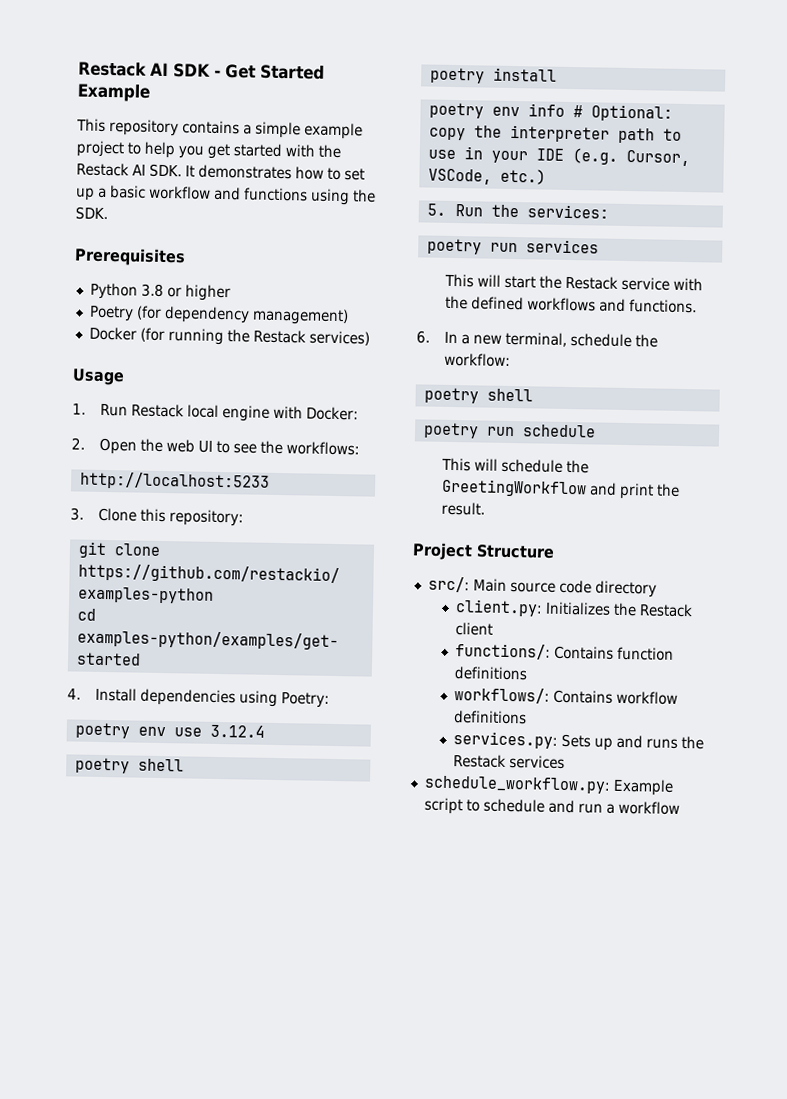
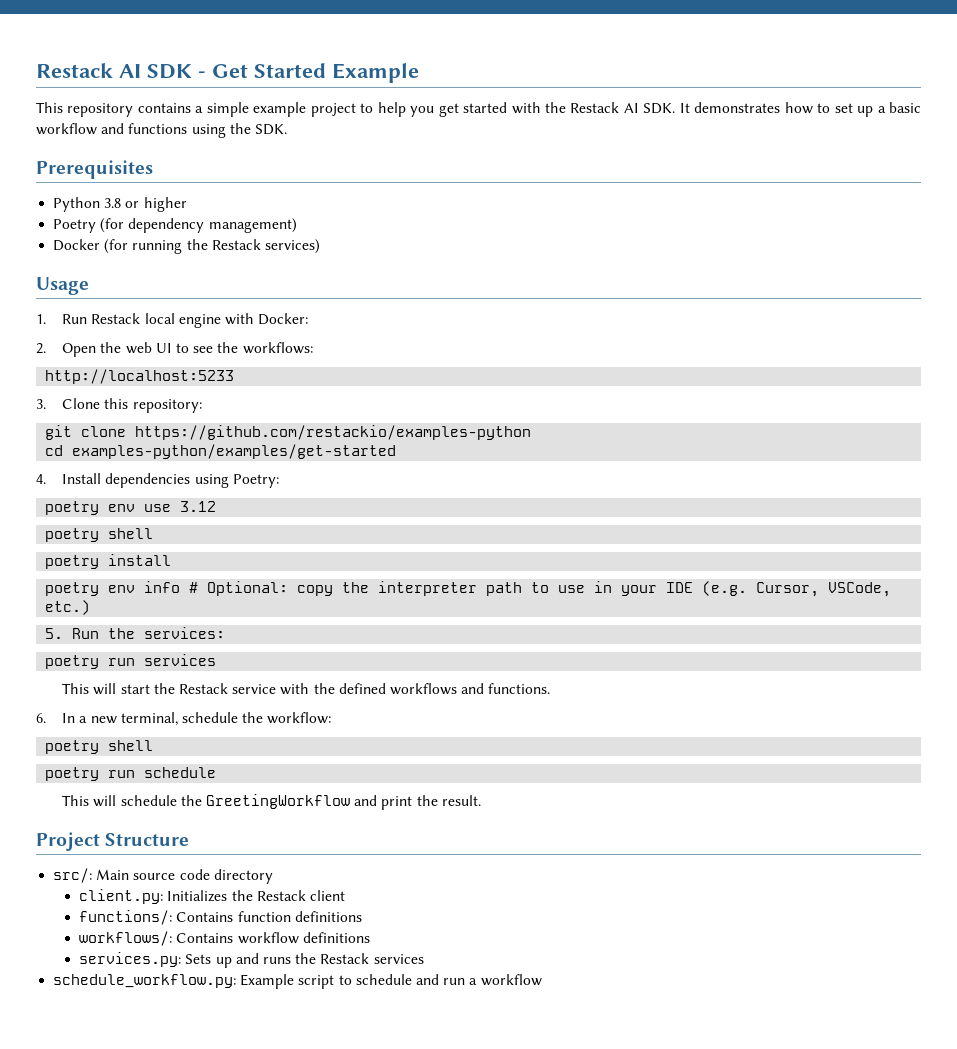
[209,724,265,738] 3.12.4 -> [180,501,217,512] 3.12

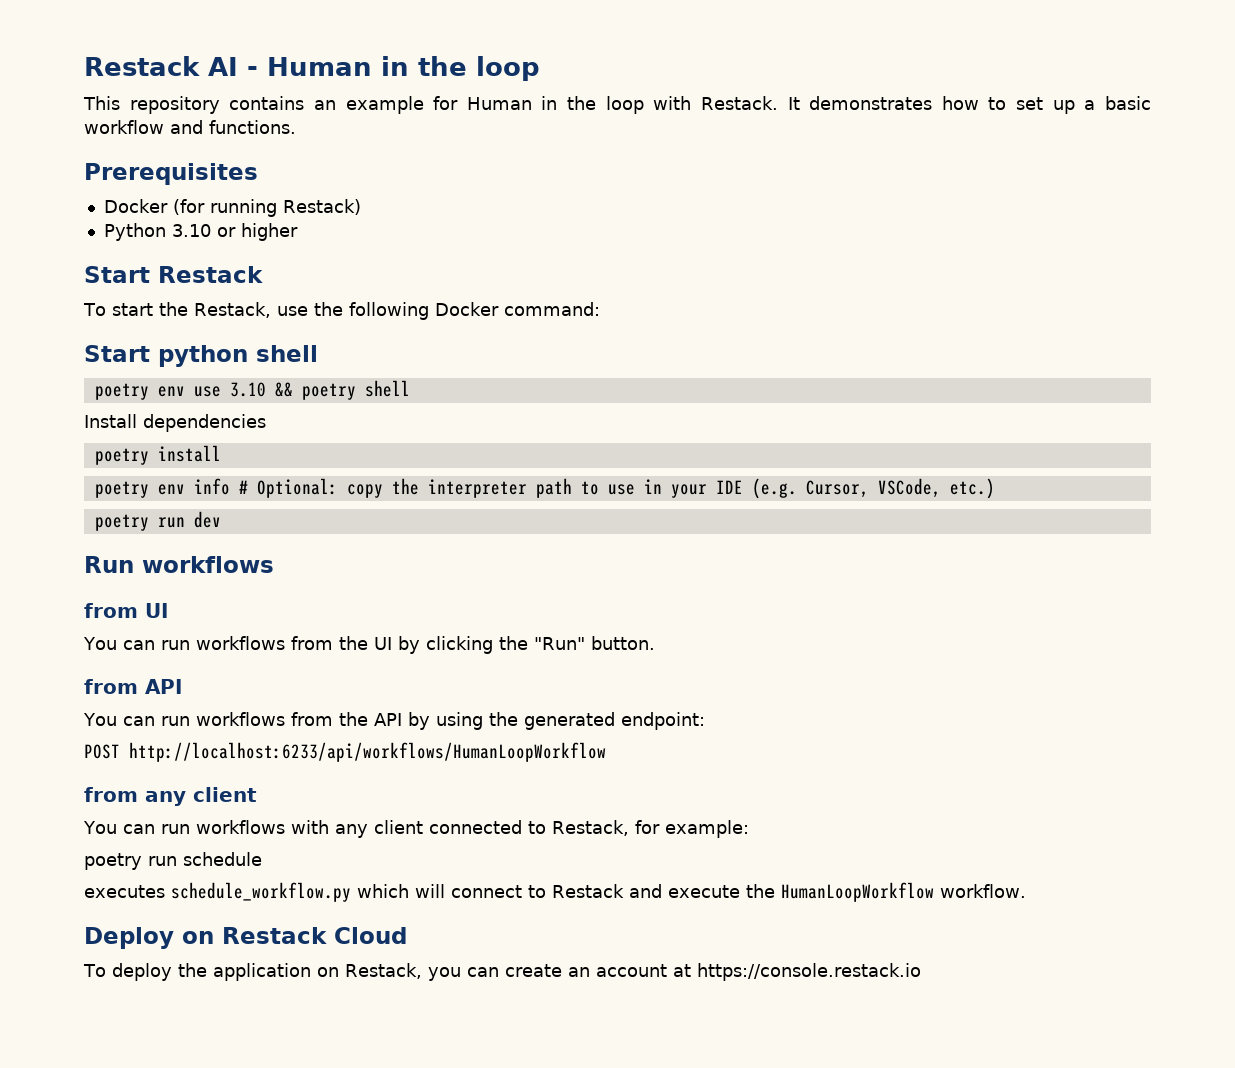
[36,63,419,83] [36,102,676,117] Restack AI SDK - Get Started Example // This repository contains a simple example project to help you get started with the Restack AI SDK. -> [84,56,540,81] [83,96,778,114] Restack AI - Human in the loop // This repository contains an example for Human in the loop with Restack.
[128,123,287,138] [36,160,153,179] [53,197,187,212] [53,218,297,233] [53,239,320,254] [36,277,89,295] [36,313,309,328] [36,342,313,357] [45,369,235,384] [36,398,202,413] [45,425,532,440] [45,444,397,459] [36,473,279,488] functions using the SDK. // Prerequisites // Python 3.8 or higher // Poetry (for dependency management) // Docker (for running the Restack services) // Usage // 1. Run Restack local engine with Docker: // 2. Open the web UI to see the workflows: // http://localhost:5233 // 3. Clone this repository: // git clone https://github.com/restackio/examples-python // cd examples-python/examples/get-started // 4. Install dependencies using Poetry: -> [209,120,296,134] [84,163,258,185] [103,199,361,217] [103,223,298,241] [84,266,263,283] [83,302,600,320] [84,345,318,367] functions. // Prerequisites // Docker (for running Restack) // Python 3.10 or higher // Start Restack // To start the Restack, use the following Docker command: // Start python shell
[180,501,217,512] [45,528,154,542] 3.12 // poetry shell -> [229,380,410,400] [84,414,266,432] 3.10 && poetry shell // Install dependencies
[45,627,225,639] [45,654,217,669] [62,683,551,695] [36,712,332,726] [45,740,154,754] [45,767,217,781] [62,794,481,810] [36,832,190,851] [53,868,273,884] [79,889,346,904] [79,910,362,925] [79,931,370,946] [79,952,424,968] [53,974,542,989] 5. Run the services: // poetry run services // This will start the Restack service with the defined workflows and functions. // 6. In a new terminal, schedule the workflow: // poetry shell // poetry run schedule // This will schedule the GreetingWorkflow and print the result. // Project Structure // src/: Main source code directory // client.py: Initializes the Restack client // functions/: Contains function definitions // workflows/: Contains workflow definitions // services.py: Sets up and runs the Restack services // schedule_workflow.py: Example script to schedule and run a workflow -> [94,511,221,531] [84,556,274,573] [84,603,168,618] [83,636,655,654] [84,679,182,694] [83,712,705,730] [84,742,606,762] [84,787,257,806] [83,820,749,838] [84,852,262,870] [84,882,1026,902] [84,927,407,949] [83,963,921,981] poetry run dev // Run workflows // from UI // You can run workflows from the UI by clicking the "Run" button. // from API // You can run workflows from the API by using the generated endpoint: // POST http://localhost:6233/api/workflows/HumanLoopWorkflow // from any client // You can run workflows with any client connected to Restack, for example: // poetry run schedule // executes schedule_workflow.py which will connect to Restack and execute the HumanLoopWorkflow workflow. // Deploy on Restack Cloud // To deploy the application on Restack, you can create an account at https://console.restack.io

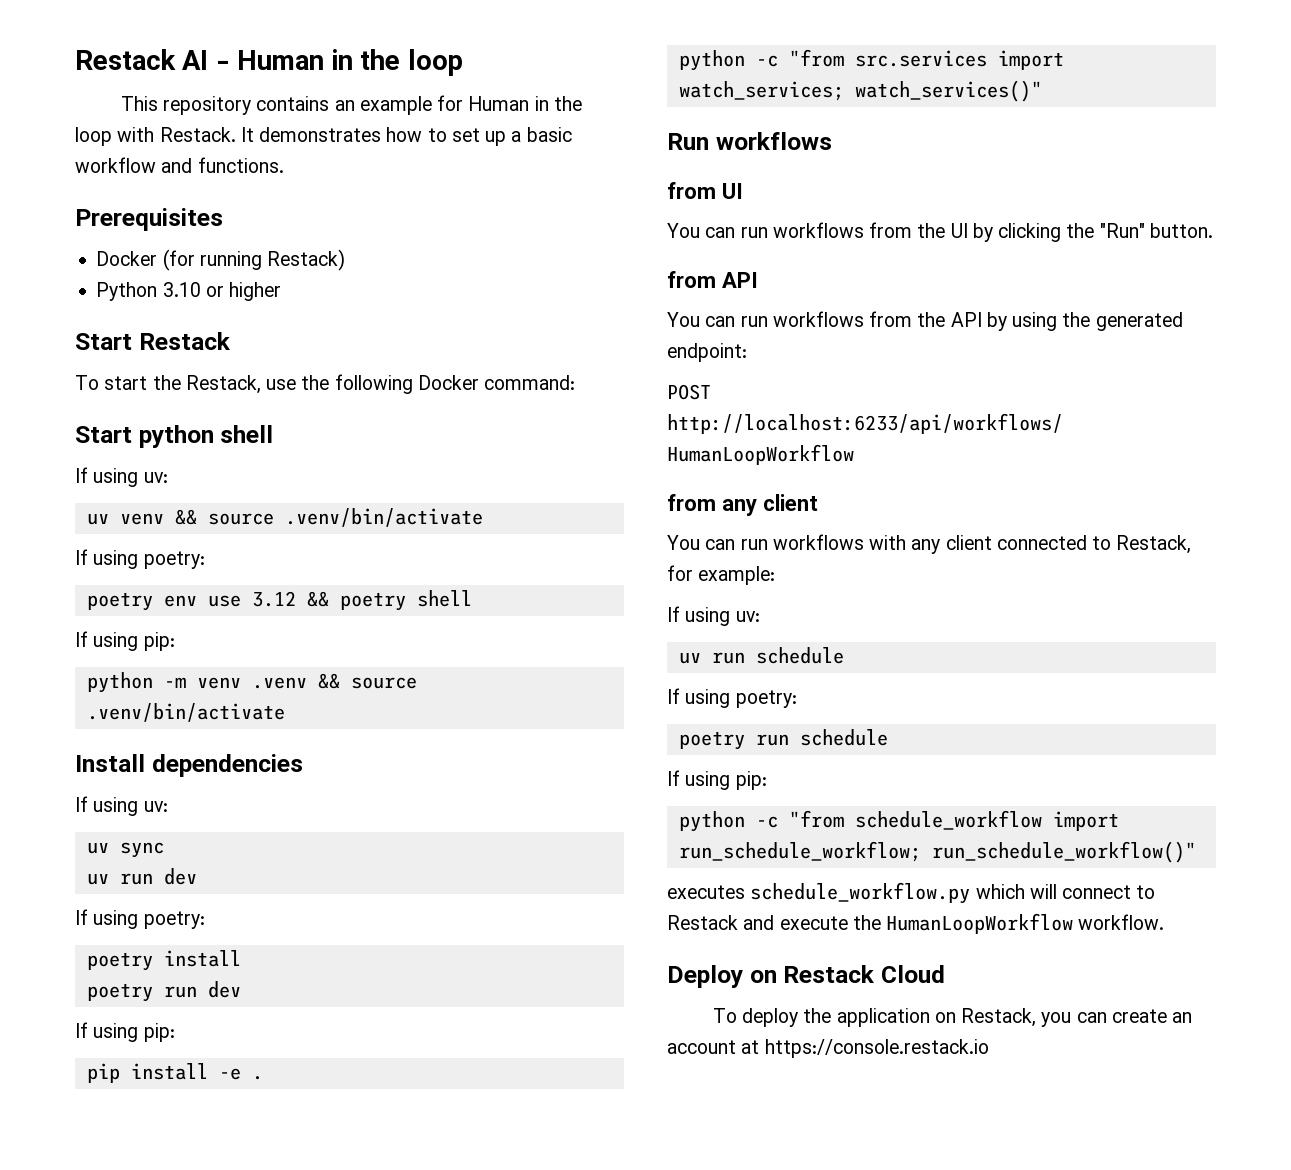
(318, 353) none -> [75,467,168,487] [86,508,483,527] [75,549,205,569] // If using uv: // uv venv && source .venv/bin/activate // If using poetry:
[229,382,266,397] 3.10 -> [251,591,296,607] 3.12
[84,414,266,432] [94,445,221,465] [94,478,995,499] [94,511,221,531] Install dependencies // poetry install // poetry env info # Optional: copy the interpreter path to use in your IDE (e.g. Cursor, VSCode, etc.) // poetry run dev -> [75,631,175,651] [86,672,417,693] [86,703,285,722] [75,754,303,777] [75,796,168,816] [86,842,164,858] [86,868,197,885] [75,909,205,929] [86,950,241,971] [86,981,241,1002] [75,1022,175,1042] [86,1063,263,1083] [678,49,1064,71] [678,80,1042,102] If using pip: // python -m venv .venv && source .venv/bin/activate // Install dependencies // If using uv: // uv sync // uv run dev // If using poetry: // poetry install // poetry run dev // If using pip: // pip install -e . // python -c "from src.services import watch_services; watch_services()"
[84,852,262,870] poetry run schedule -> [667,606,760,626] [678,647,844,664] [667,688,797,708] [678,729,888,750] [667,770,767,790] [678,810,1119,832] [678,841,1196,863] If using uv: // uv run schedule // If using poetry: // poetry run schedule // If using pip: // python -c "from schedule_workflow import run_schedule_workflow; run_schedule_workflow()"

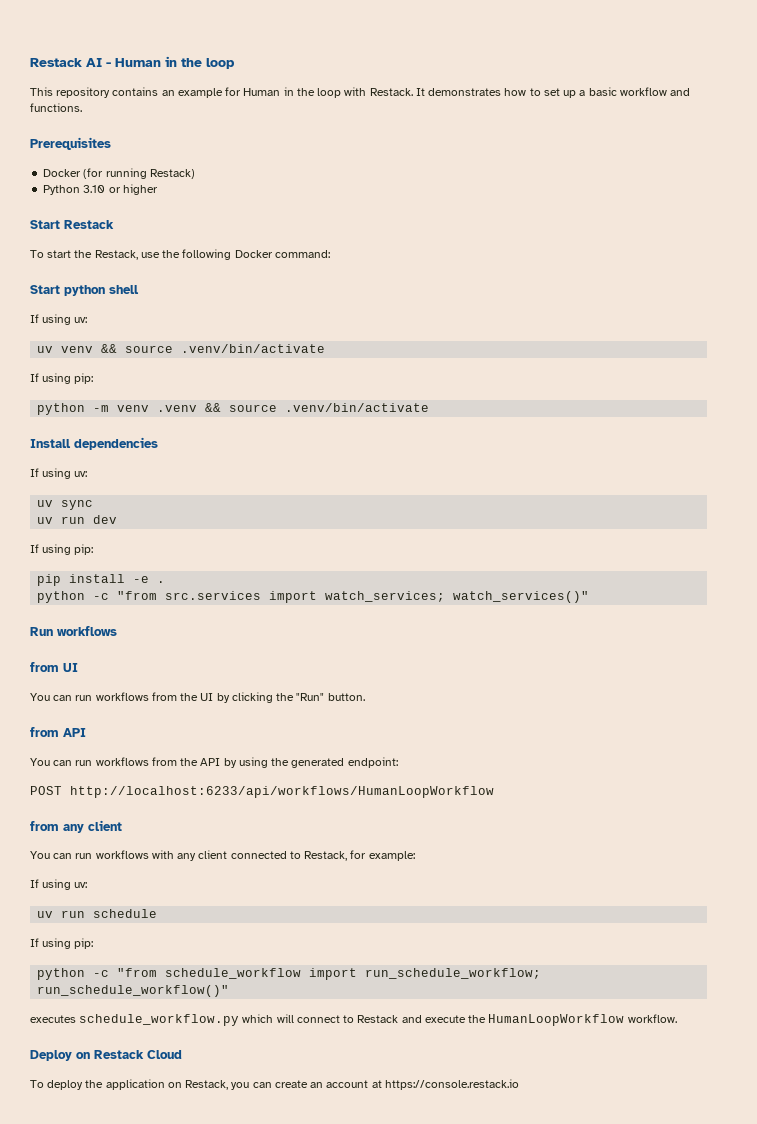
[75,549,205,569] [86,590,472,611] // If using poetry: // poetry env use 3.12 && poetry shell -> (326, 348) none
[75,909,205,929] [86,950,241,971] [86,981,241,1002] // If using poetry: // poetry install // poetry run dev -> (118, 519) none
[667,688,797,708] [678,729,888,750] // If using poetry: // poetry run schedule -> (158, 913) none

